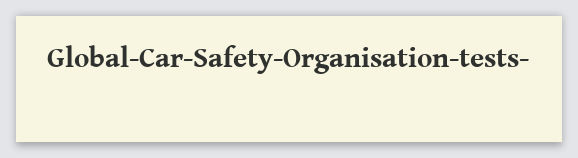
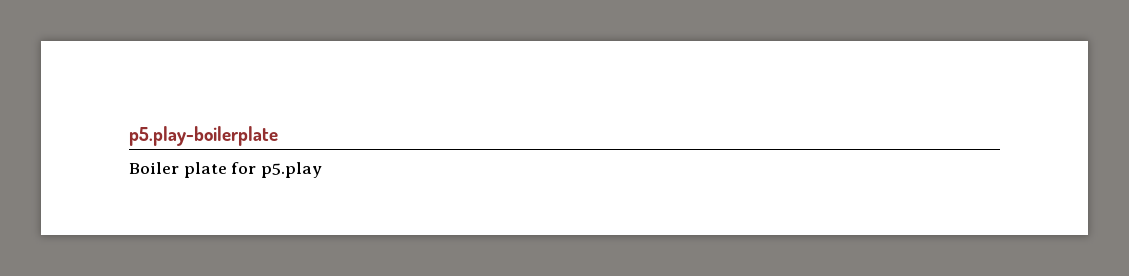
[47,45,529,74] Global-Car-Safety-Organisation-tests- -> [129,126,278,146] [129,162,323,178] p5.play-boilerplate // Boiler plate for p5.play

